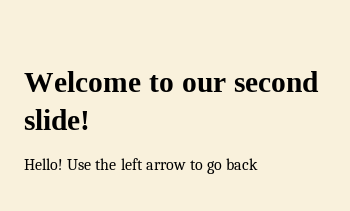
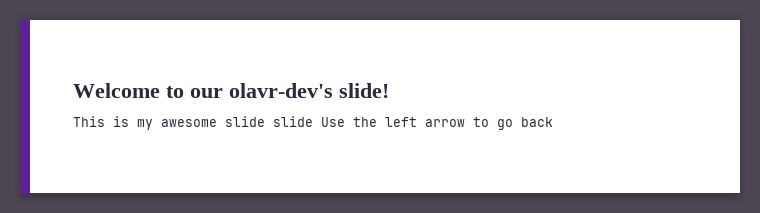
[233,71,319,92] second -> [229,83,333,98] olavr-dev's
[24,158,63,170] Hello! -> [73,116,313,130] This is my awesome slide slide

